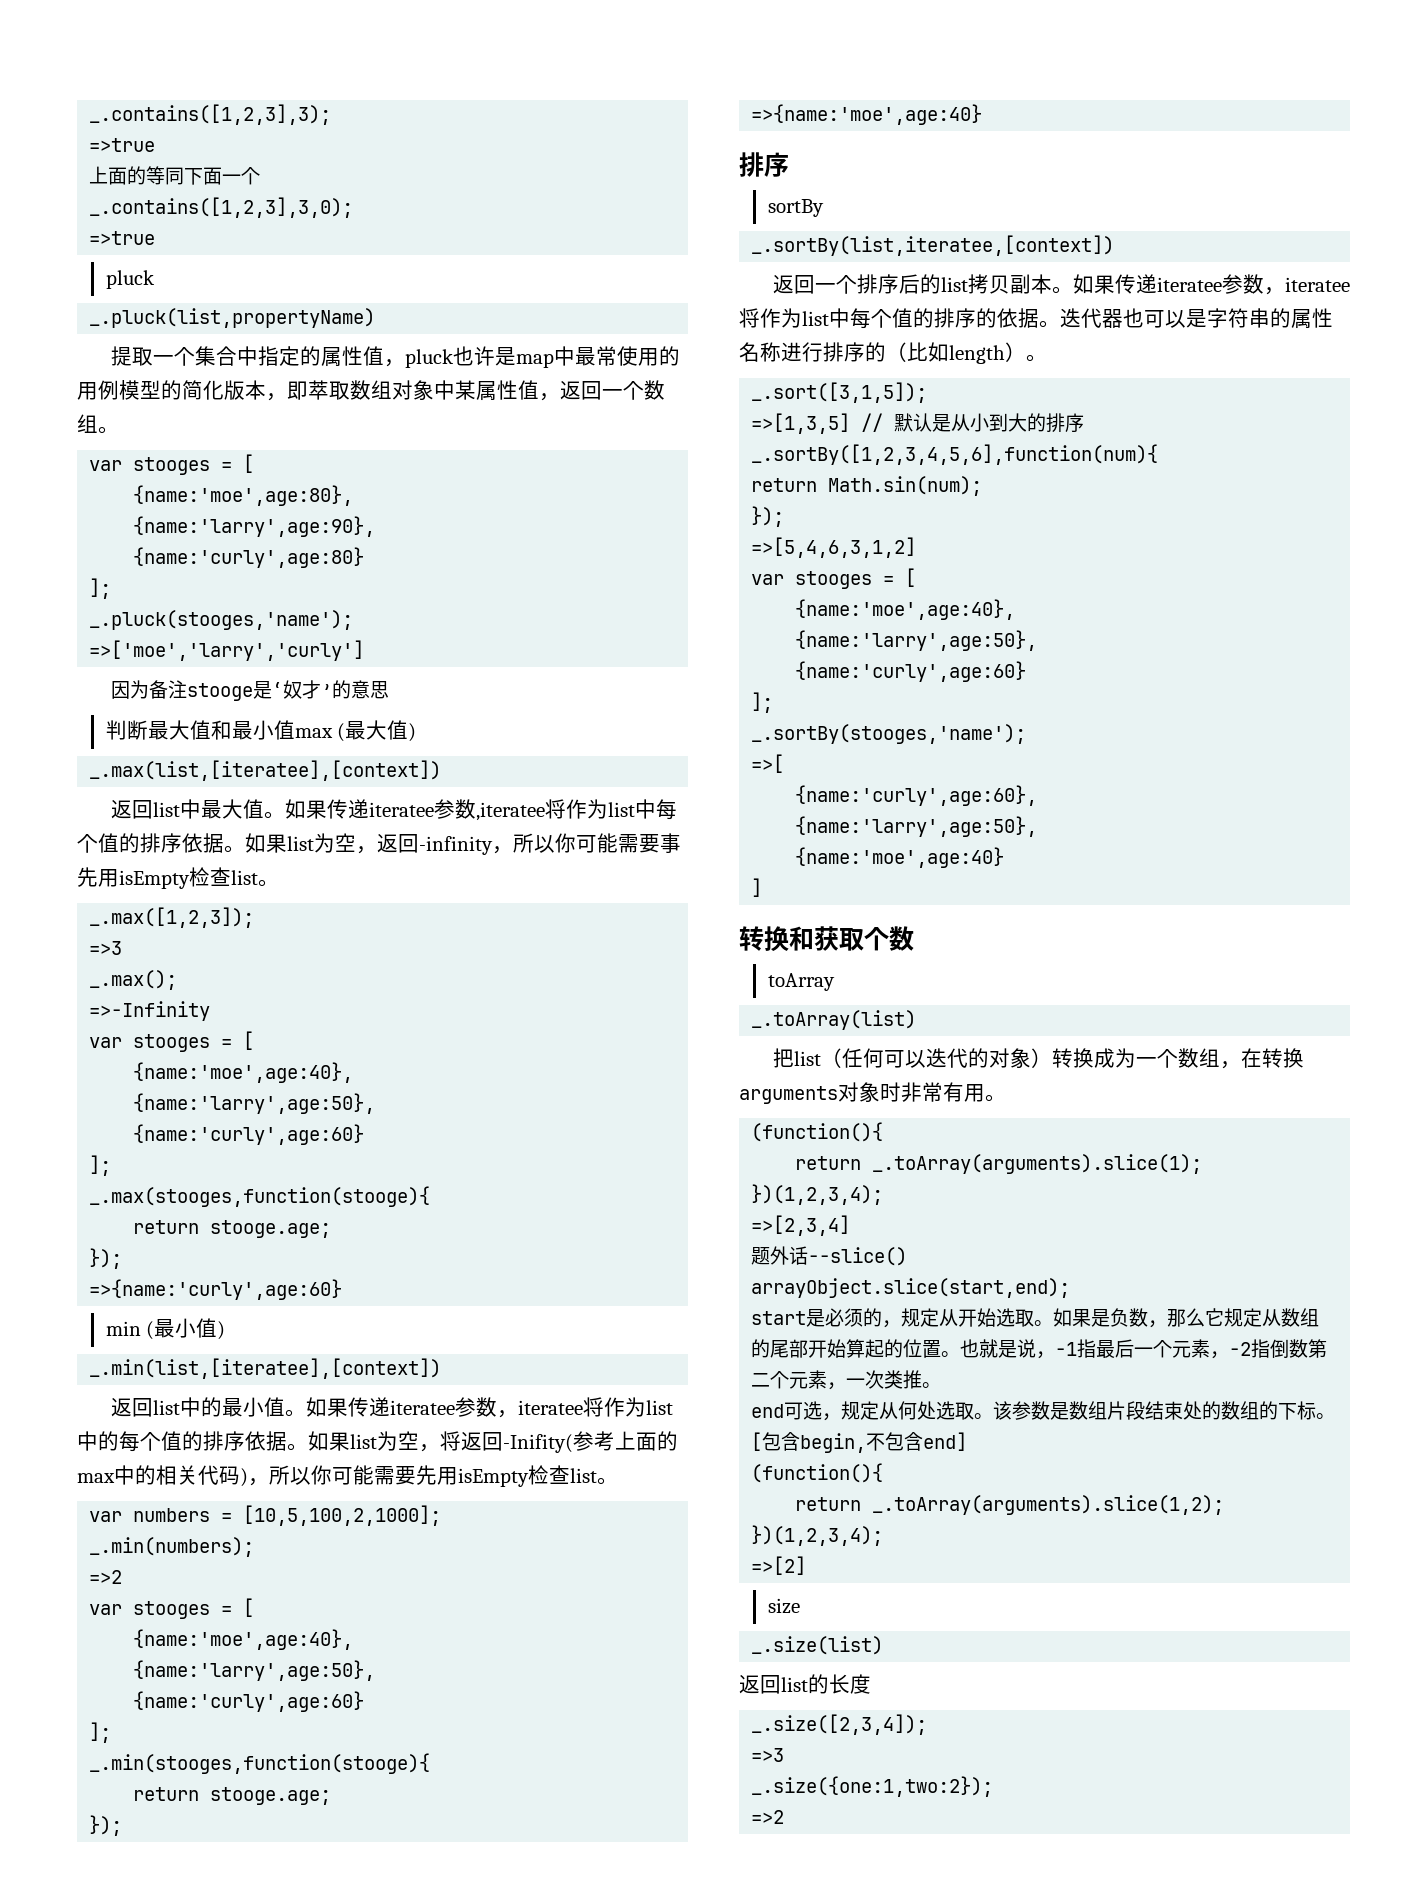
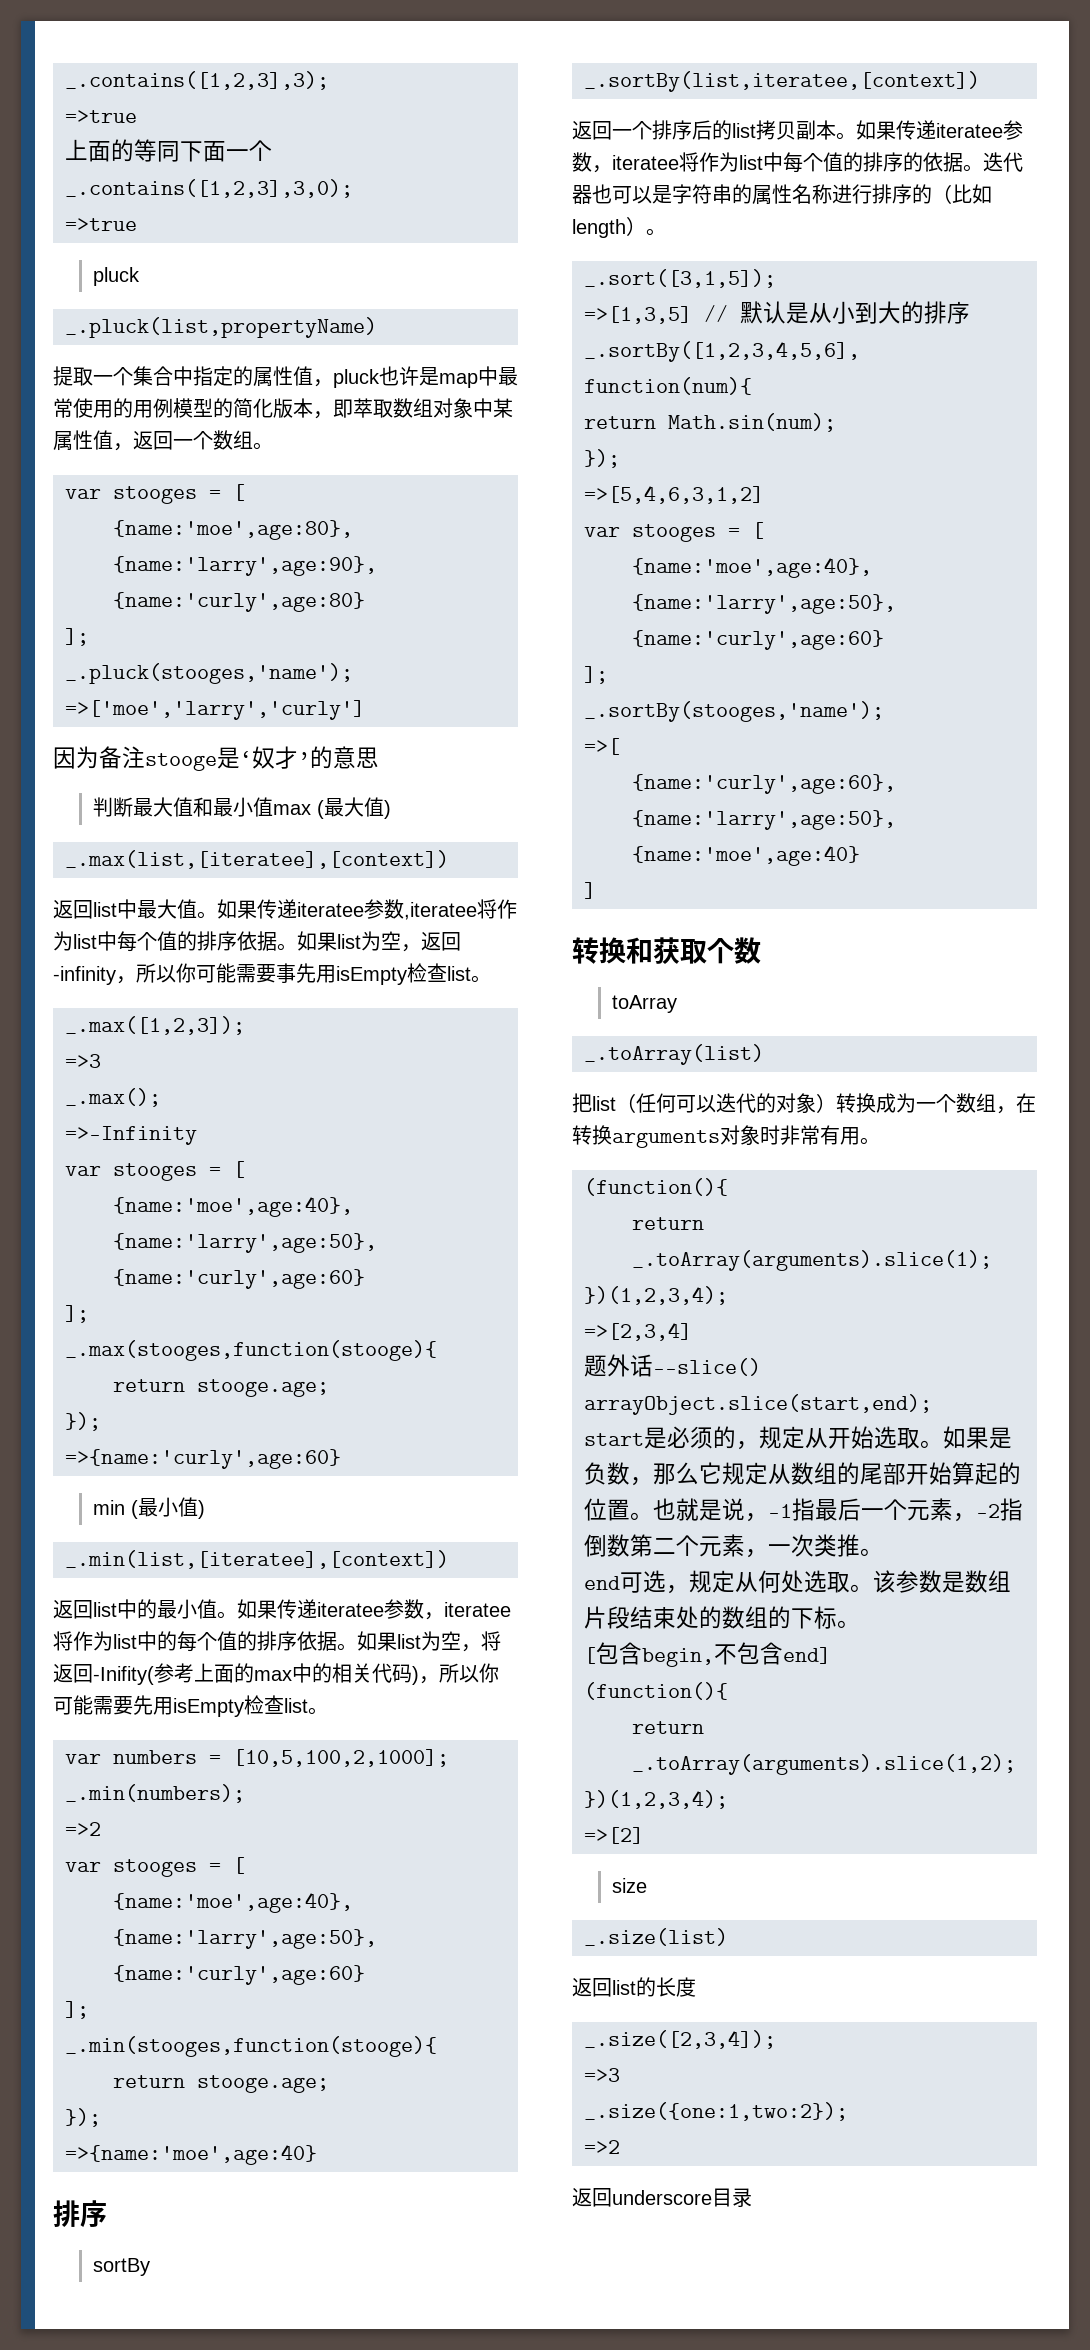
(785, 1817) none -> [572,2188,752,2207] // 返回underscore目录

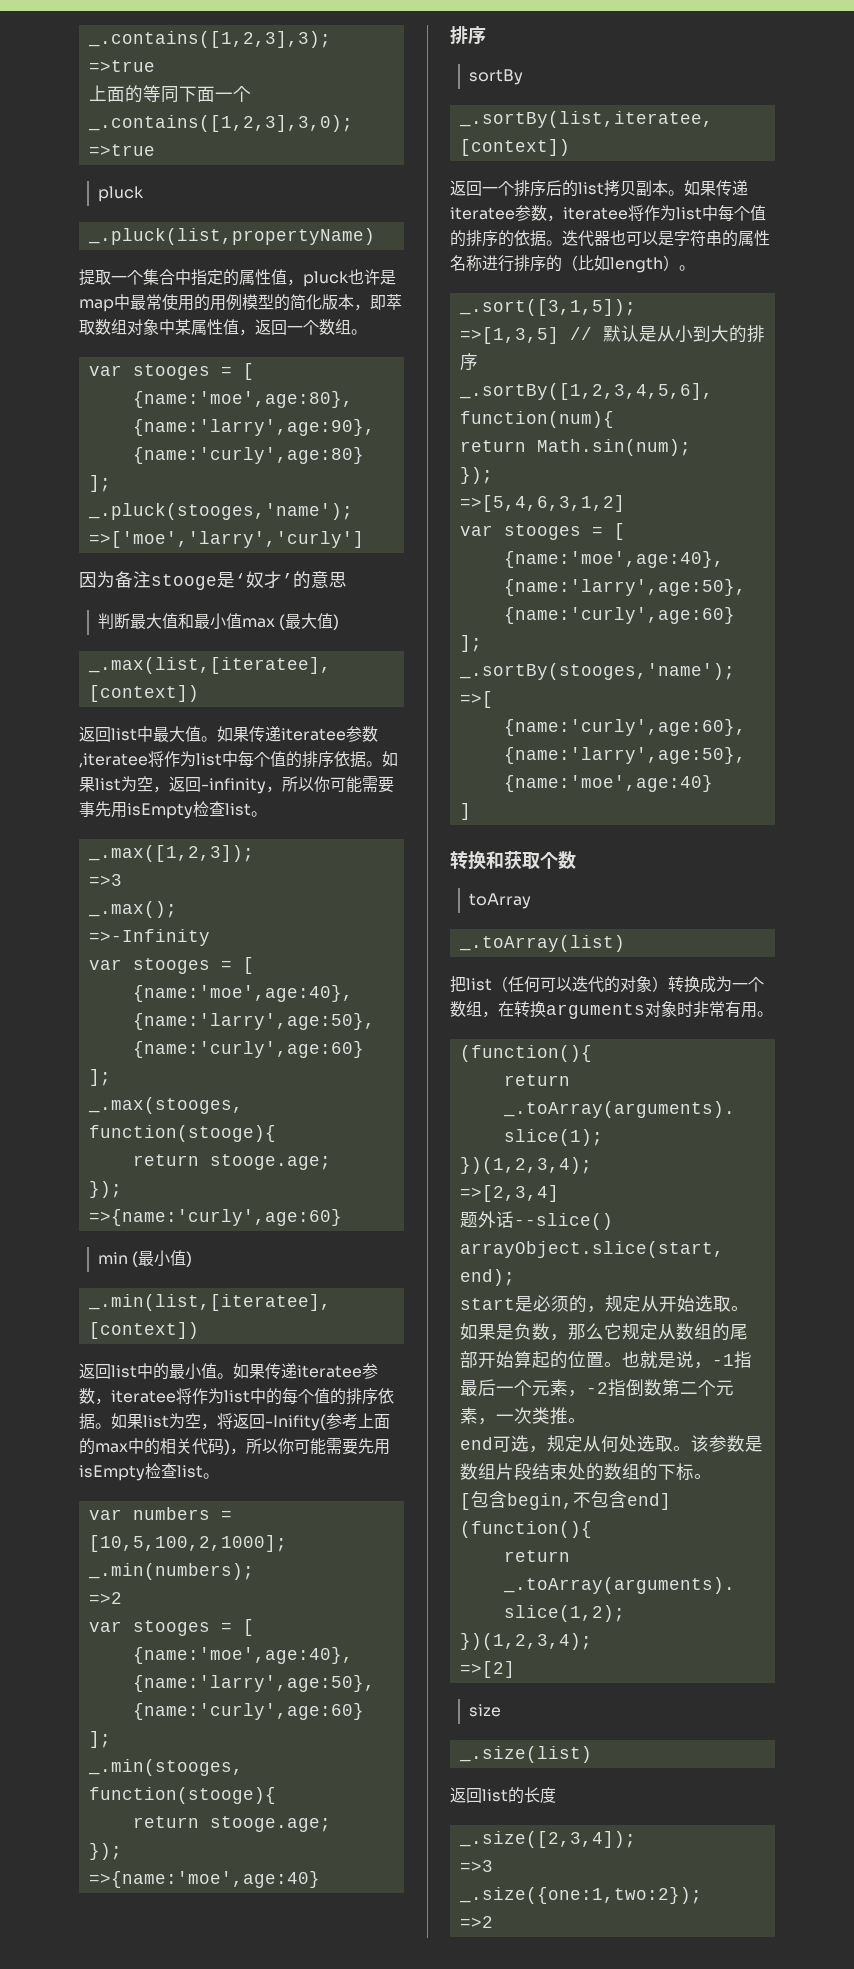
[572,2188,752,2207] // 返回underscore目录 -> (493, 1922) none

